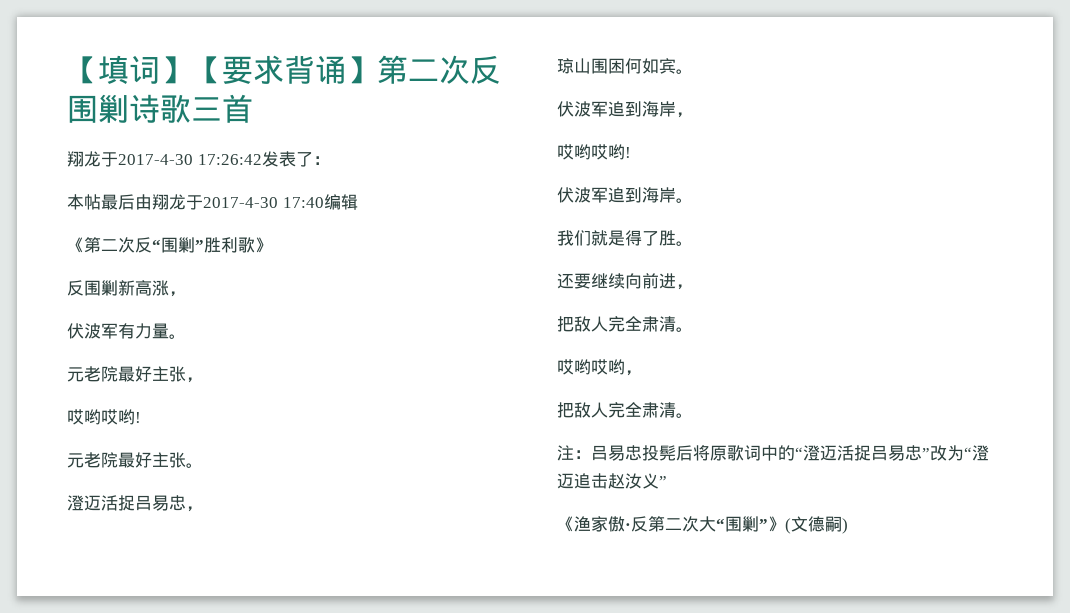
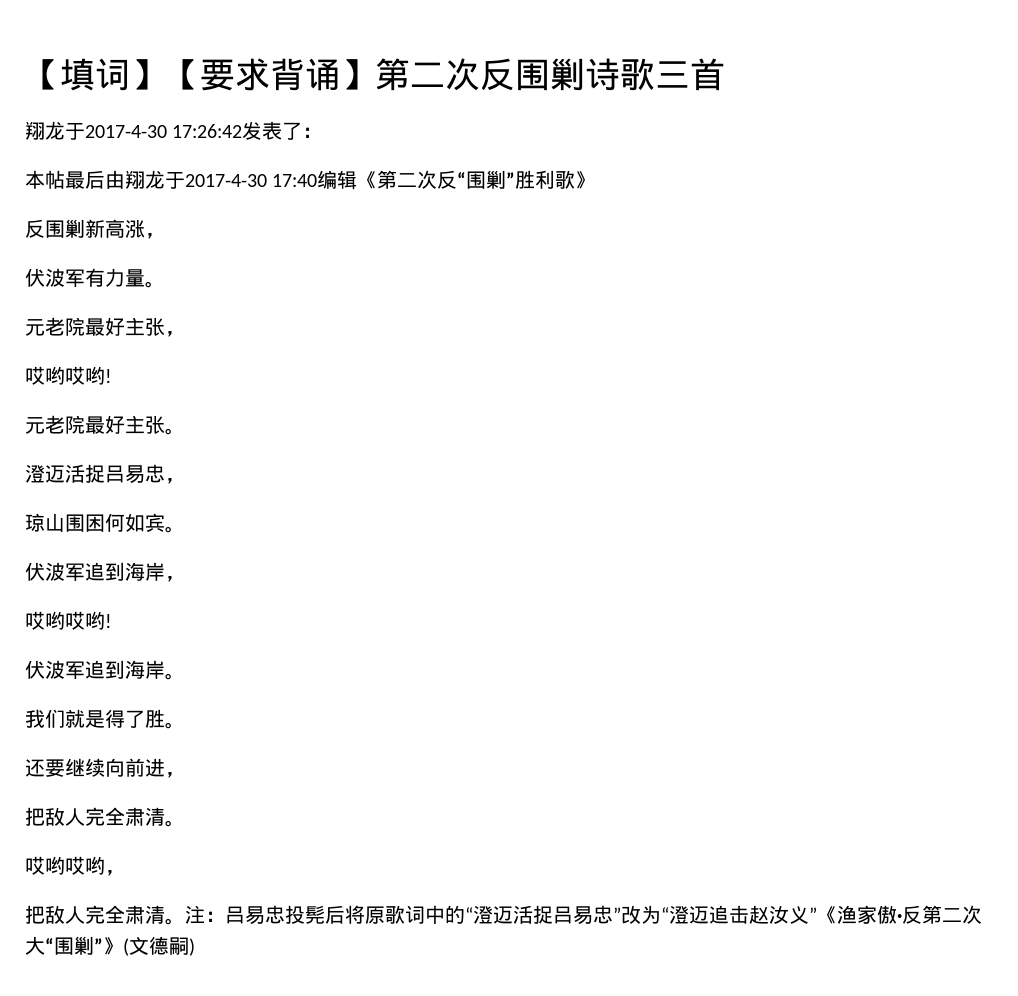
(358, 202) // -> (358, 180) none
(693, 415) // -> (185, 921) none
(667, 481) // -> (817, 914) none

